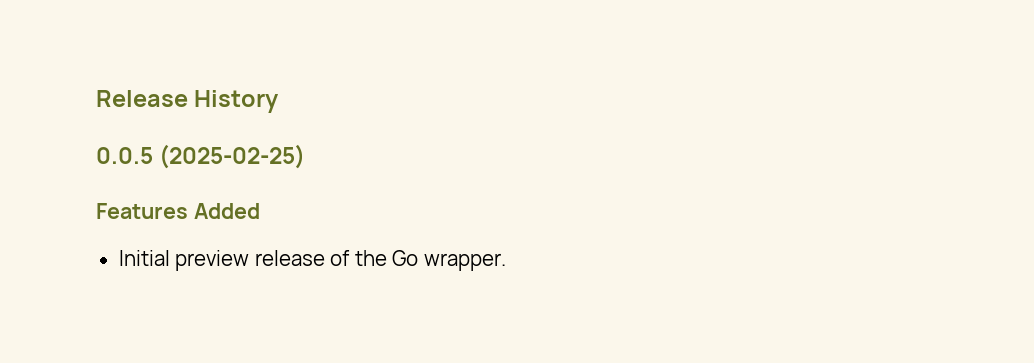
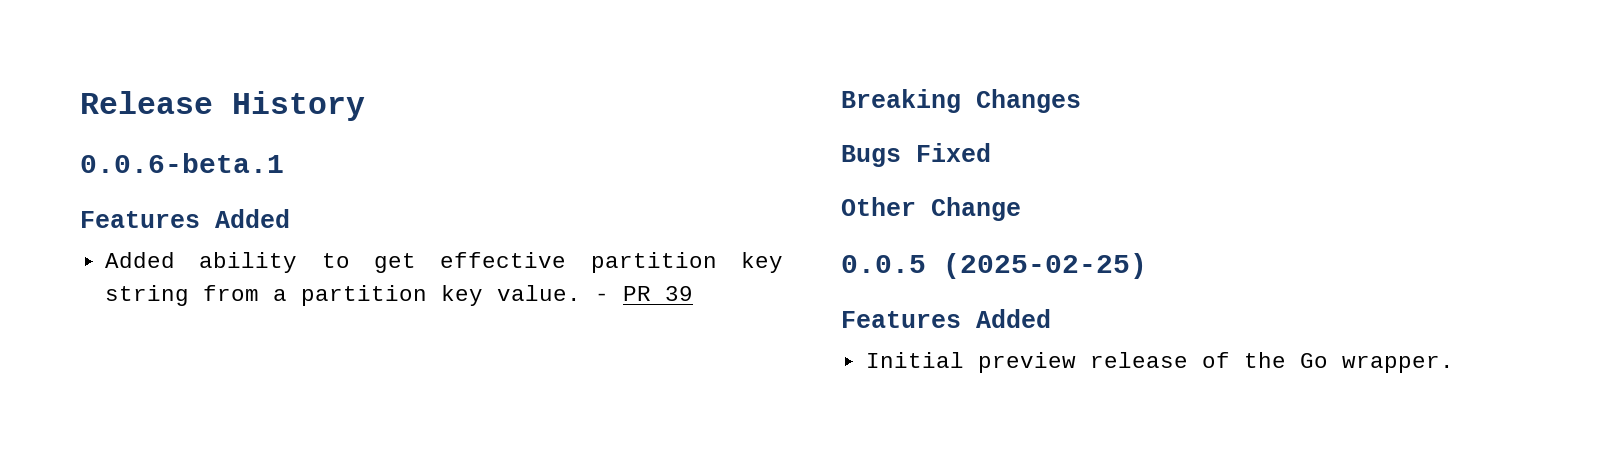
(280, 101) none -> [80,153,284,173] [80,209,290,228] [104,252,783,273] [104,285,693,306] [841,89,1081,113] [841,143,991,167] [841,197,1021,221] // 0.0.6-beta.1 // Features Added // Added ability to get effective partition key string from a partition key value. - PR 39 // Breaking Changes // Bugs Fixed // Other Change

